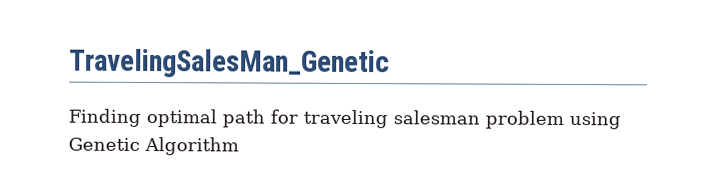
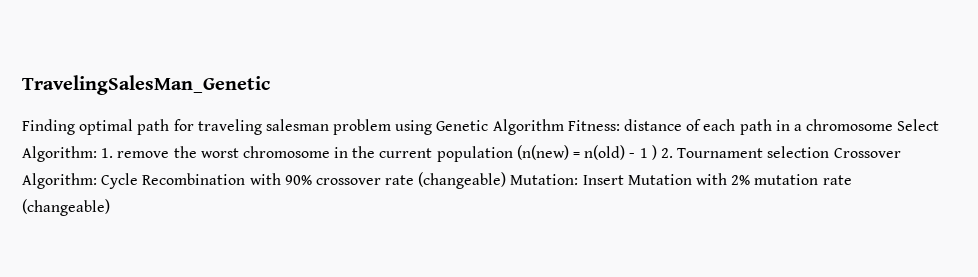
(239, 146) none -> [567,119,940,135] [22,145,901,162] [22,172,852,189] [22,199,110,216] Fitness: distance of each path in a chromosome Select Algorithm: 1. remove the worst chromosome in the current population (n(new) = n(old) - 1 ) 2. Tournament selection Crossover Algorithm: Cycle Recombination with 90% crossover rate (changeable) Mutation: Insert Mutation with 2% mutation rate (changeable)

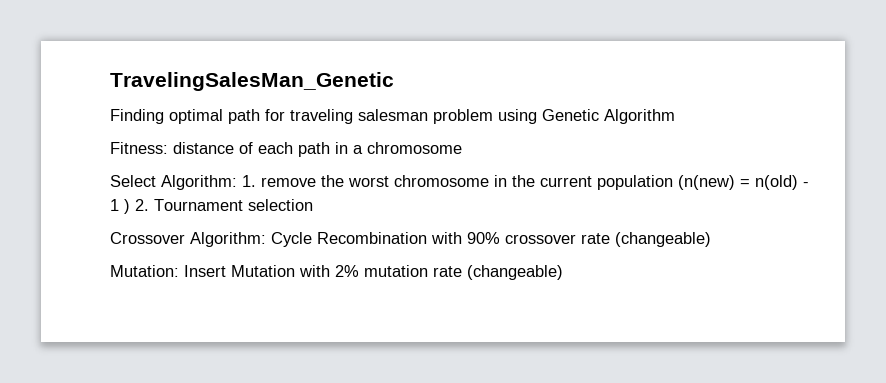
(564, 127) none -> (675, 116) //
(894, 125) none -> (462, 148) //
(830, 152) none -> (313, 205) //
(507, 180) none -> (711, 239) //

